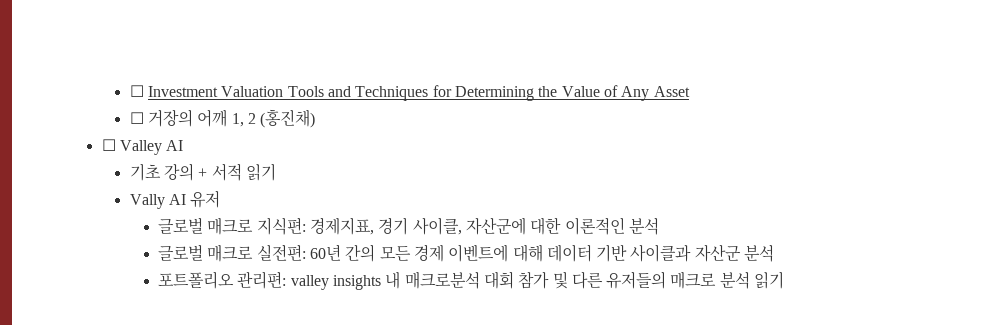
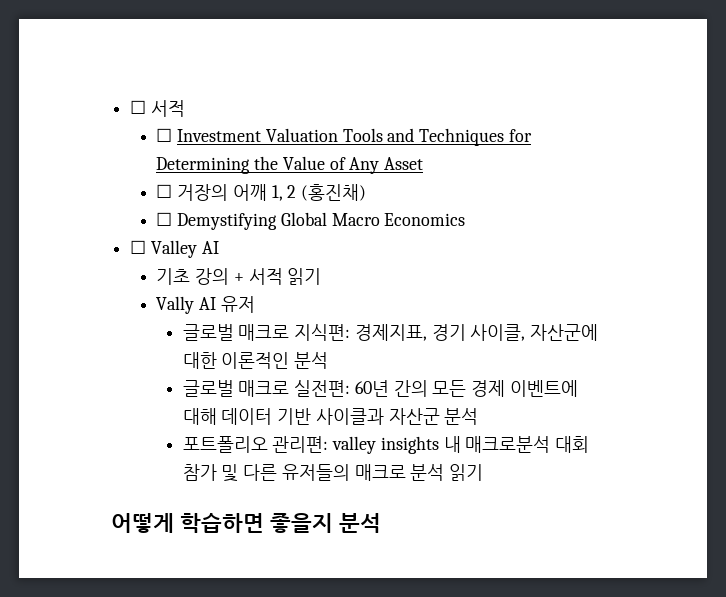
[129,85,144,97] ☐ -> [130,100,185,117] [156,128,173,142] ☐ 서적 // ☐
(316, 118) none -> [156,212,466,230] // ☐ Demystifying Global Macro Economics
(785, 280) none -> [111,513,381,533] // 어떻게 학습하면 좋을지 분석

